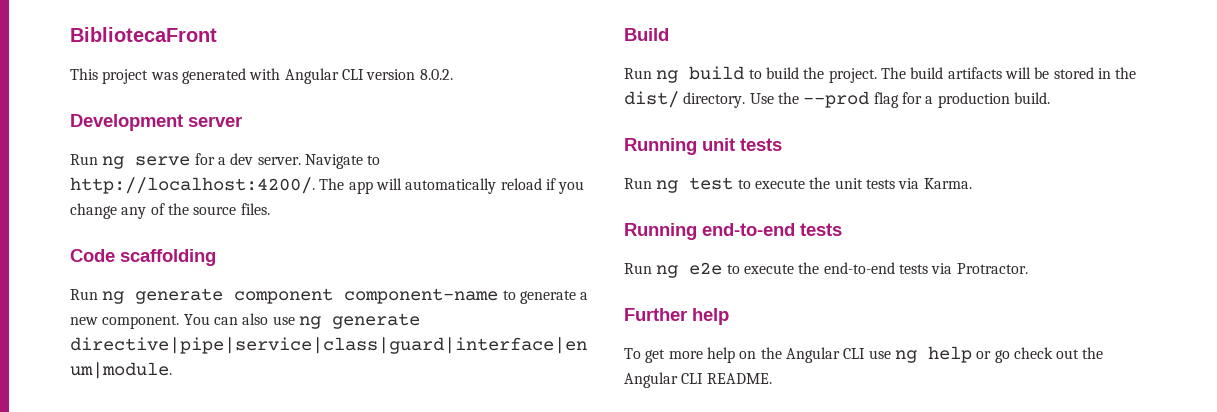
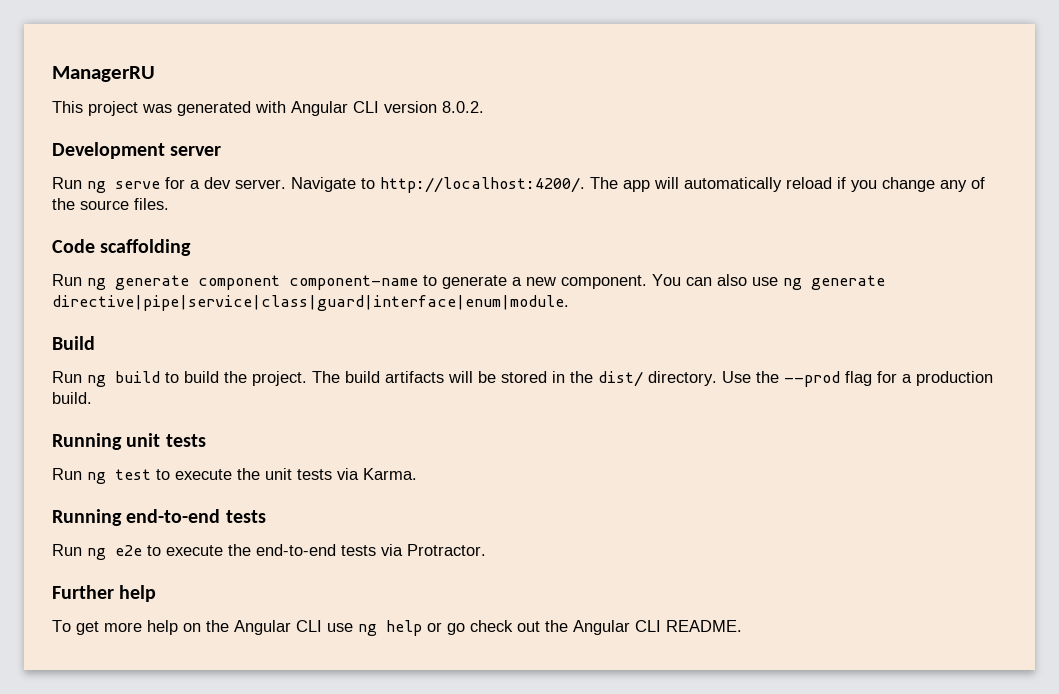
[70,27,217,42] BibliotecaFront -> [52,66,155,82] ManagerRU

